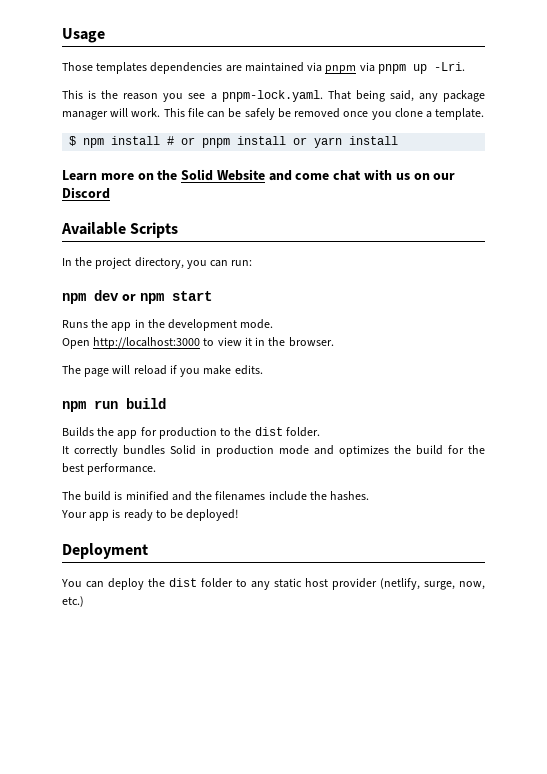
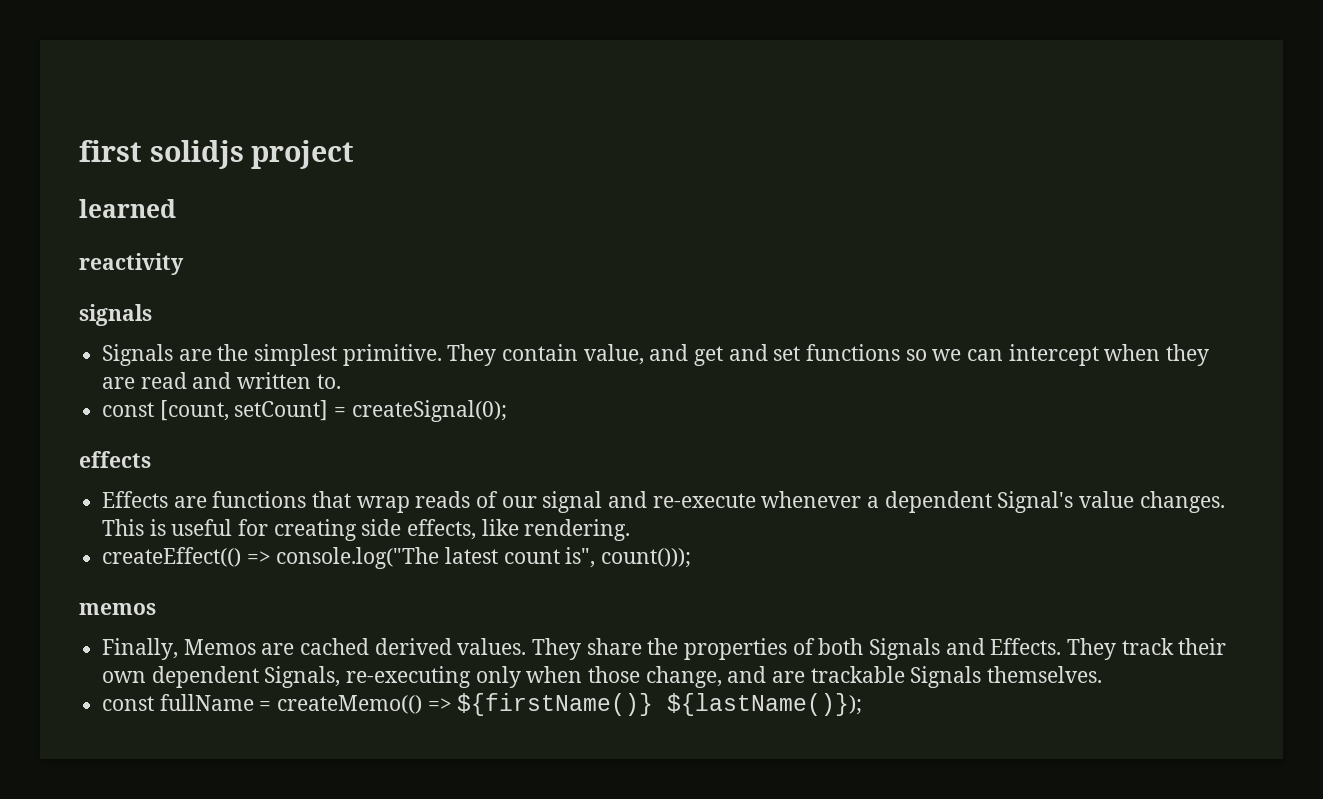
[62,28,105,43] [62,62,465,74] [62,90,485,102] [62,108,485,120] [69,136,399,148] [62,169,456,181] [62,187,110,199] [61,222,179,238] [62,257,253,269] [62,290,212,304] [62,319,274,331] [62,337,334,349] [62,365,263,377] [62,398,166,412] [62,427,320,439] [62,445,485,457] [62,463,157,475] [62,491,370,501] [61,509,239,521] [62,543,148,559] [61,578,485,590] [62,596,84,607] Usage // Those templates dependencies are maintained via pnpm via pnpm up -Lri. // This is the reason you see a pnpm-lock.yaml. That being said, any package manager will work. This file can be safely be removed once you clone a template. // $ npm install # or pnpm install or yarn install // Learn more on the Solid Website and come chat with us on our Discord // Available Scripts // In the project directory, you can run: // npm dev or npm start // Runs the app in the development mode. // Open http://localhost:3000 to view it in the browser. // The page will reload if you make edits. // npm run build // Builds the app for production to the dist folder. // It correctly bundles Solid in production mode and optimizes the build for the best performance. // The build is minified and the filenames include the hashes. // Your app is ready to be deployed! // Deployment // You can deploy the dist folder to any static host provider (netlify, surge, now, etc.) -> [79,140,355,169] [79,199,176,218] [79,253,184,275] [79,304,152,326] [102,344,1210,366] [102,372,341,389] [102,400,507,422] [79,451,151,468] [102,491,1225,513] [102,519,631,541] [102,547,692,569] [79,603,156,615] [102,638,1227,660] [102,666,1103,688] [102,693,863,716] first solidjs project // learned // reactivity // signals // Signals are the simplest primitive. They contain value, and get and set functions so we can intercept when they are read and written to. // const [count, setCount] = createSignal(0); // effects // Effects are functions that wrap reads of our signal and re-execute whenever a dependent Signal's value changes. This is useful for creating side effects, like rendering. // createEffect(() => console.log("The latest count is", count())); // memos // Finally, Memos are cached derived values. They share the properties of both Signals and Effects. They track their own dependent Signals, re-executing only when those change, and are trackable Signals themselves. // const fullName = createMemo(() => ${firstName()} ${lastName()});

